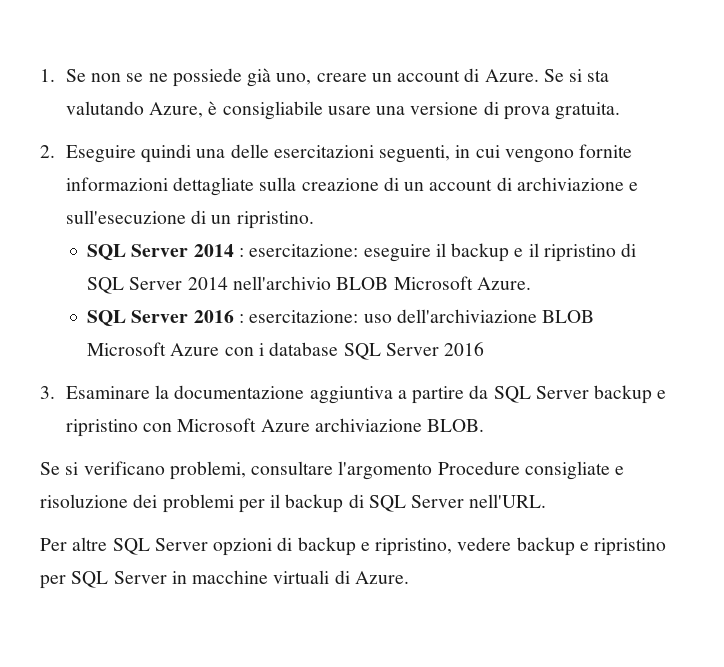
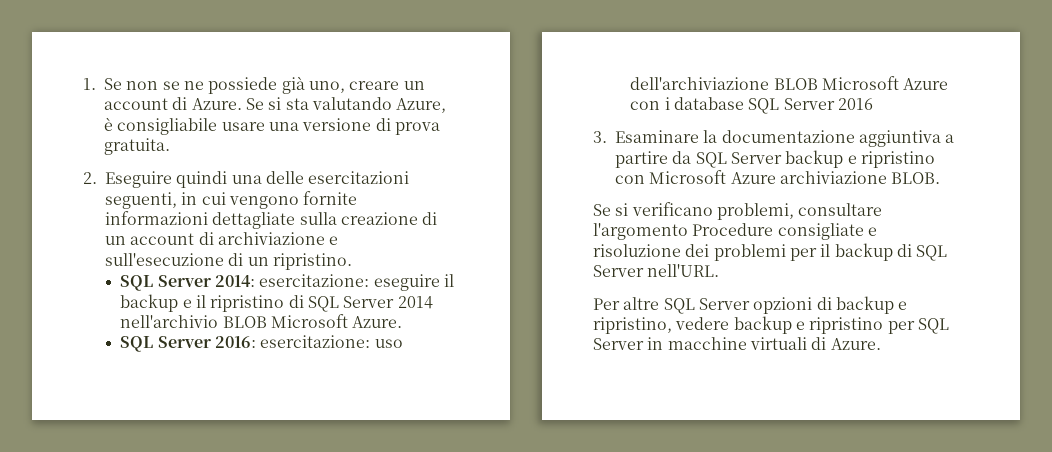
[193,244,245,257] 2014 : -> [214,275,255,287] 2014:
[193,310,245,323] 2016 : -> [214,336,256,348] 2016:

